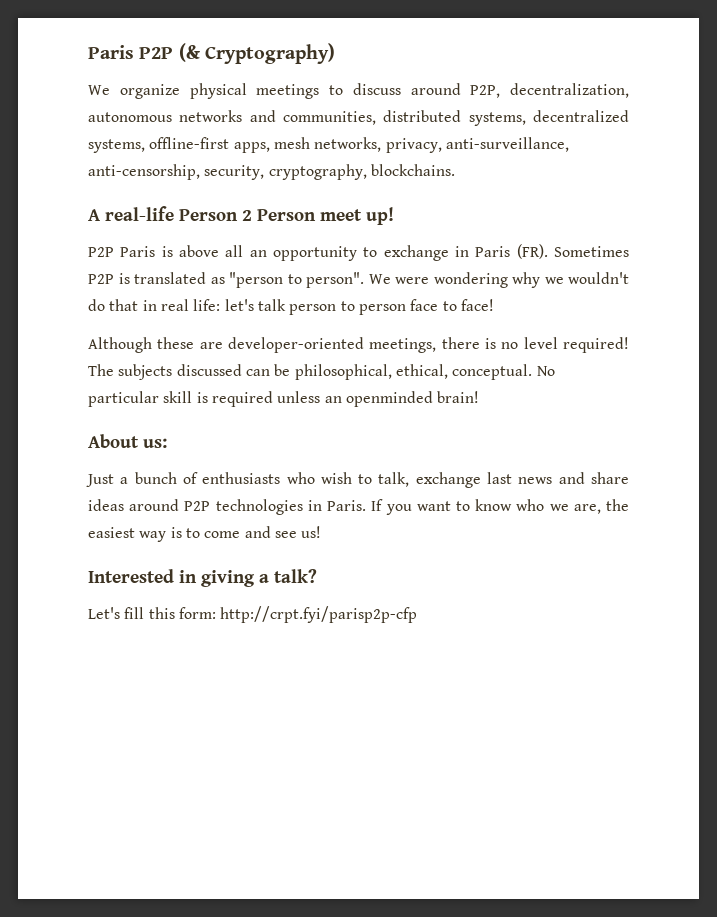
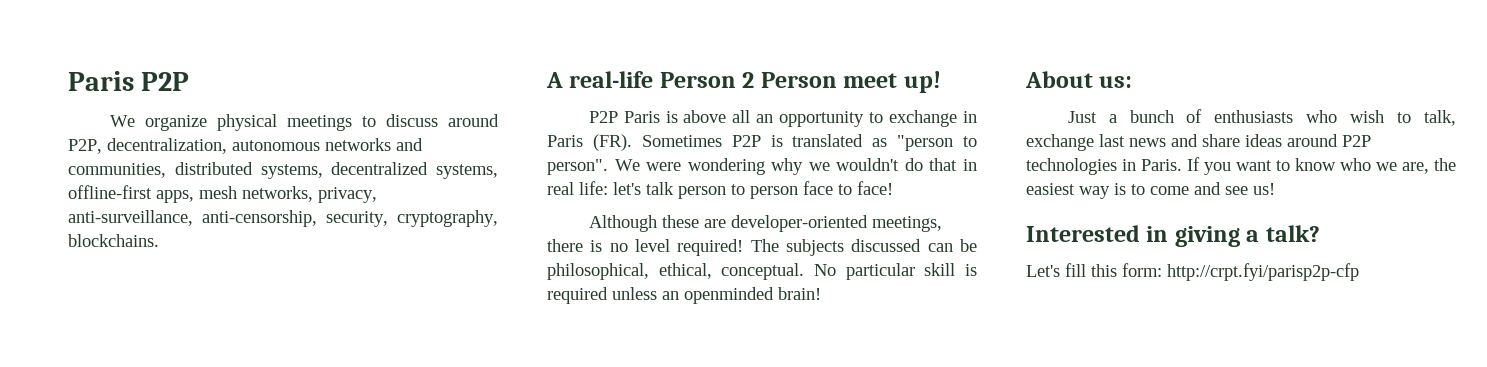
[178,43,336,64] (& Cryptography) -> (190, 81) none

